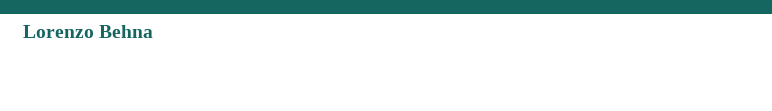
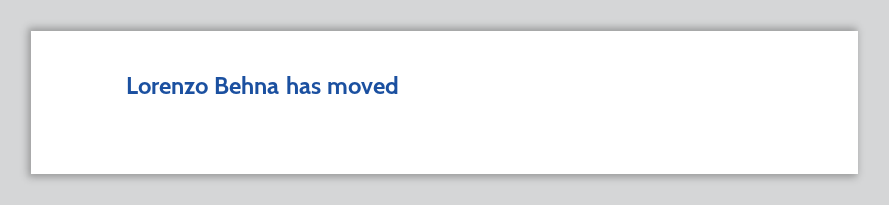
(154, 31) none -> [285,76,400,94] has moved

